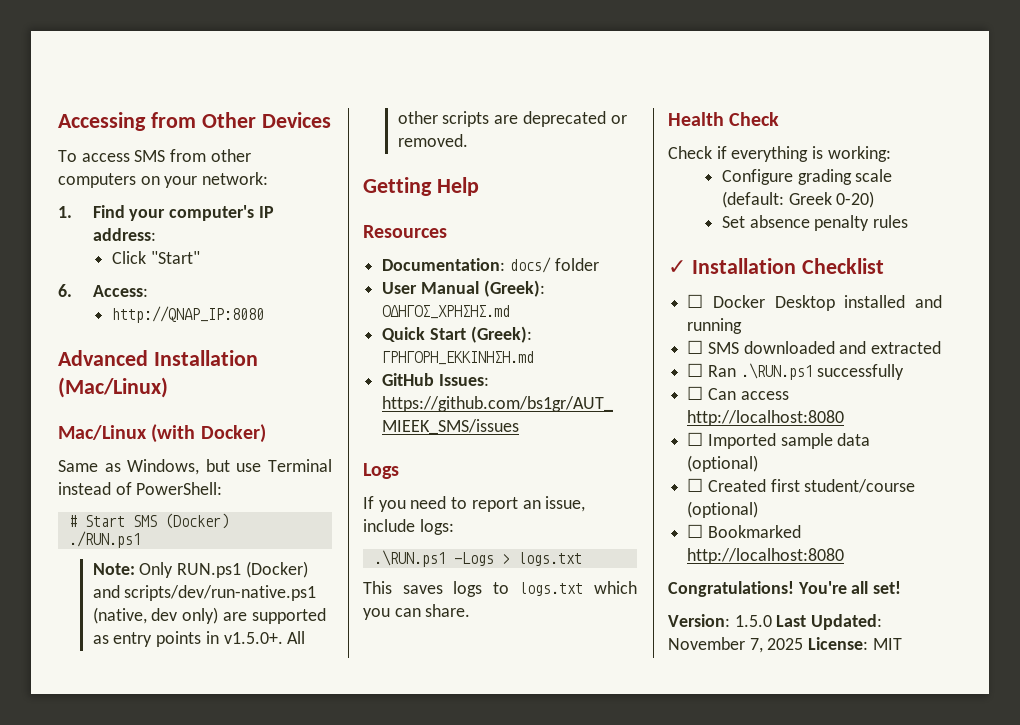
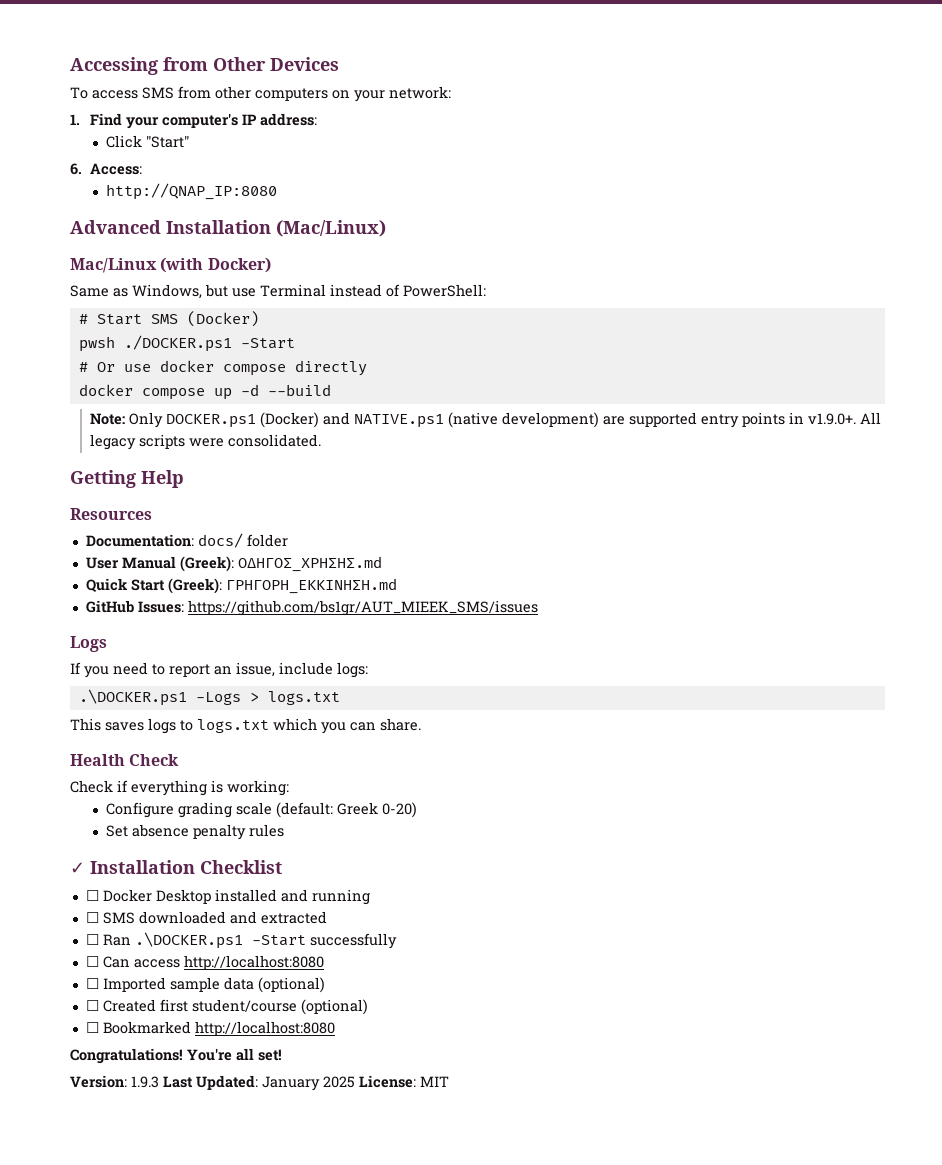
[68,531,141,548] ./RUN.ps1 -> [78,335,295,352] [78,360,367,376] [78,384,331,400] pwsh ./DOCKER.ps1 -Start // # Or use docker compose directly // docker compose up -d --build
[177,563,242,578] RUN.ps1 -> [165,414,256,428] DOCKER.ps1
[124,585,317,601] [92,607,219,624] scripts/dev/run-native.ps1 (native, dev only) -> [353,412,599,428] NATIVE.ps1 (native development)
[92,635,109,644] as -> (697, 419) none
[223,631,306,644] [397,111,627,127] [397,134,468,147] v1.5.0+. All other scripts are deprecated or removed. -> [807,412,881,425] [89,434,321,450] v1.9.0+. All legacy scripts were consolidated.
[373,550,446,567] .\RUN.ps1 -> [78,689,187,706] .\DOCKER.ps1
[740,363,813,380] .\RUN.ps1 -> [134,932,306,949] .\DOCKER.ps1 -Start
[734,615,772,627] 1.5.0 -> [131,1076,159,1088] 1.9.3
[668,637,763,653] November 7, -> [262,1076,320,1091] January

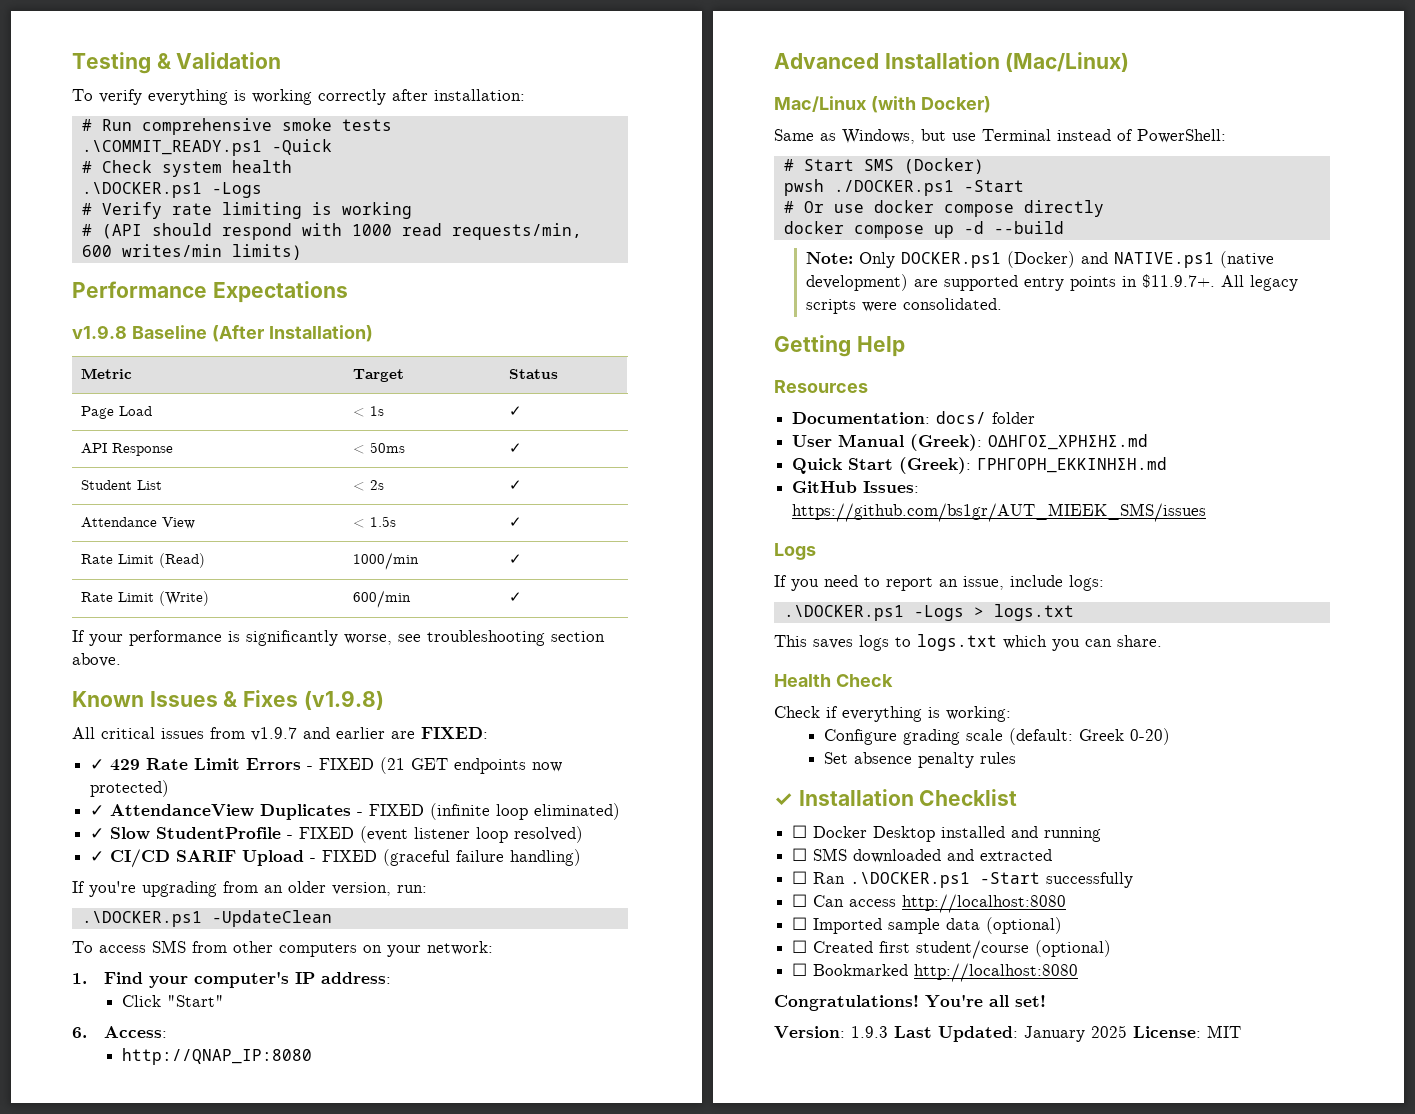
[70,57,339,75] Accessing from Other Devices -> [72,52,282,74] [72,89,525,105] [81,118,392,135] [81,139,332,156] [81,160,292,177] [81,182,262,198] [81,202,412,219] [81,223,582,240] [81,244,302,260] [72,281,348,303] [72,325,373,342] [81,368,133,379] [353,369,405,382] [509,369,559,379] [81,406,153,419] [353,406,385,417] [509,406,523,416] [81,443,174,456] [353,442,406,454] [509,443,523,453] [81,480,163,490] [353,480,385,491] [509,480,523,490] [81,517,196,529] [353,516,397,528] [509,517,523,527] [81,553,206,568] [353,552,420,570] [509,554,523,564] [81,591,210,606] [353,590,412,608] [509,592,523,602] [72,630,605,646] [72,653,121,667] [72,690,384,710] [72,727,488,741] [90,757,563,774] [90,780,170,797] [90,803,621,820] [90,826,584,843] [90,849,582,868] [72,881,427,897] [81,910,332,927] Testing & Validation // To verify everything is working correctly after installation: // # Run comprehensive smoke tests // .\COMMIT_READY.ps1 -Quick // # Check system health // .\DOCKER.ps1 -Logs // # Verify rate limiting is working // # (API should respond with 1000 read requests/min, 600 writes/min limits) // Performance Expectations // v1.9.8 Baseline (After Installation) // Metric | Target | Status // Page Load | < 1s | ✓ // API Response | < 50ms | ✓ // Student List | < 2s | ✓ // Attendance View | < 1.5s | ✓ // Rate Limit (Read) | 1000/min | ✓ // Rate Limit (Write) | 600/min | ✓ // If your performance is significantly worse, see troubleshooting section above. // Known Issues & Fixes (v1.9.8) // All critical issues from v1.9.7 and earlier are FIXED: // ✓ 429 Rate Limit Errors - FIXED (21 GET endpoints now protected) // ✓ AttendanceView Duplicates - FIXED (infinite loop eliminated) // ✓ Slow StudentProfile - FIXED (event listener loop resolved) // ✓ CI/CD SARIF Upload - FIXED (graceful failure handling) // If you're upgrading from an older version, run: // .\DOCKER.ps1 -UpdateClean
[807,413,856,425] v1.9.0+. -> [1141,274,1215,288] $11.9.7+.

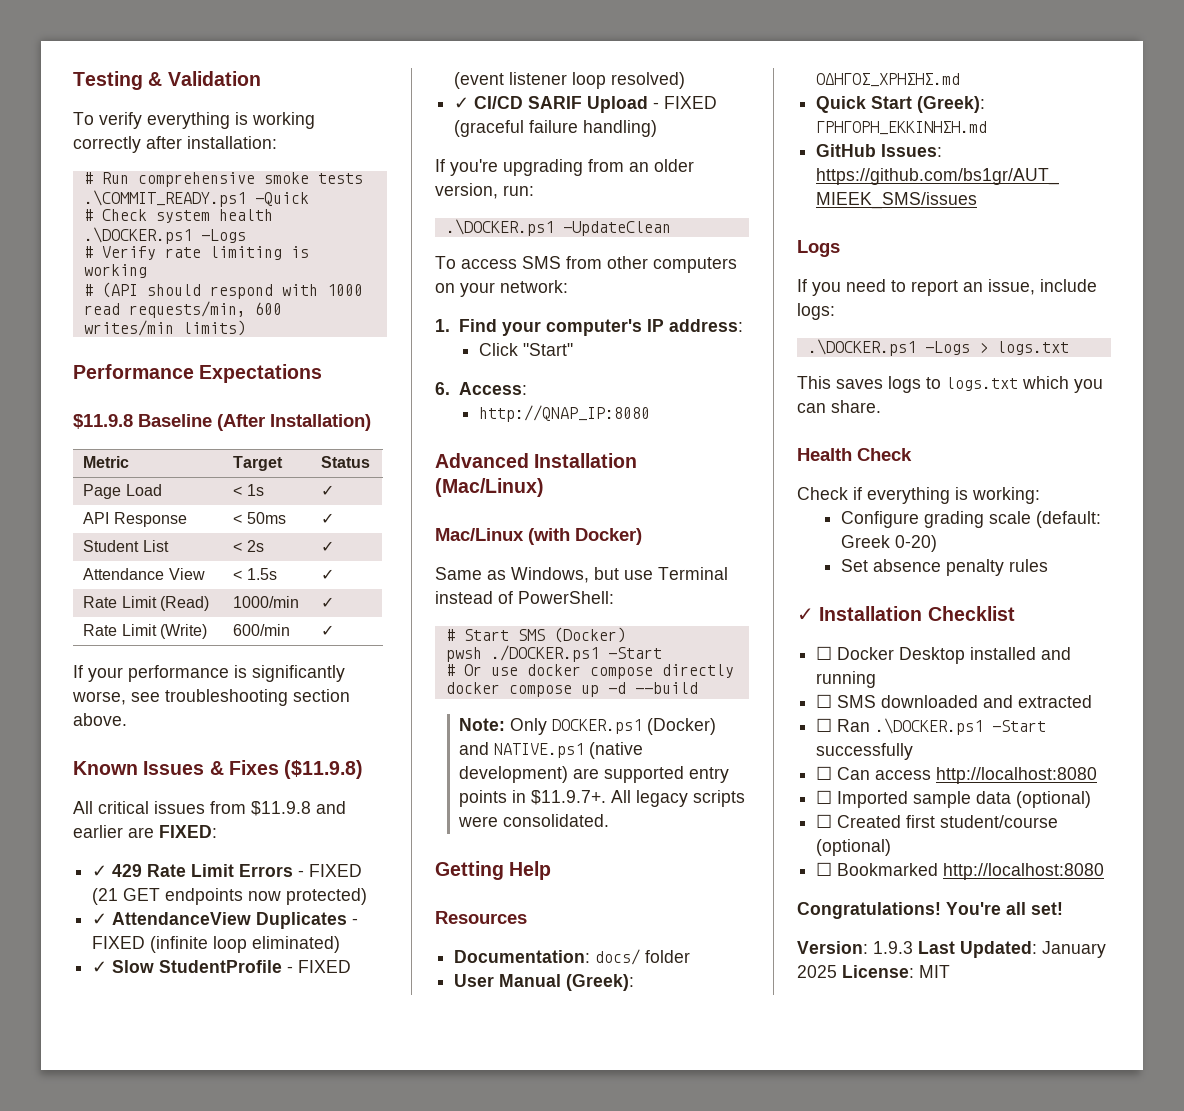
[72,325,127,339] v1.9.8 -> [73,414,133,429] $11.9.8
[303,690,384,710] (v1.9.8) -> [284,760,364,779] ($11.9.8)
[251,727,297,741] v1.9.7 -> [251,801,311,816] $11.9.8

